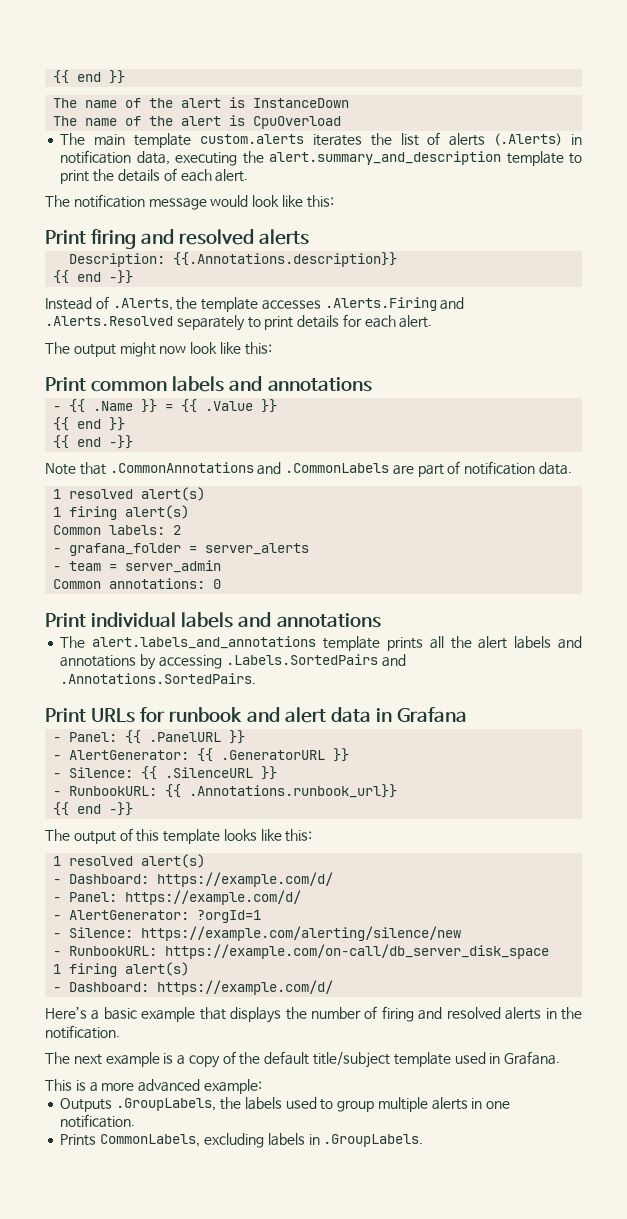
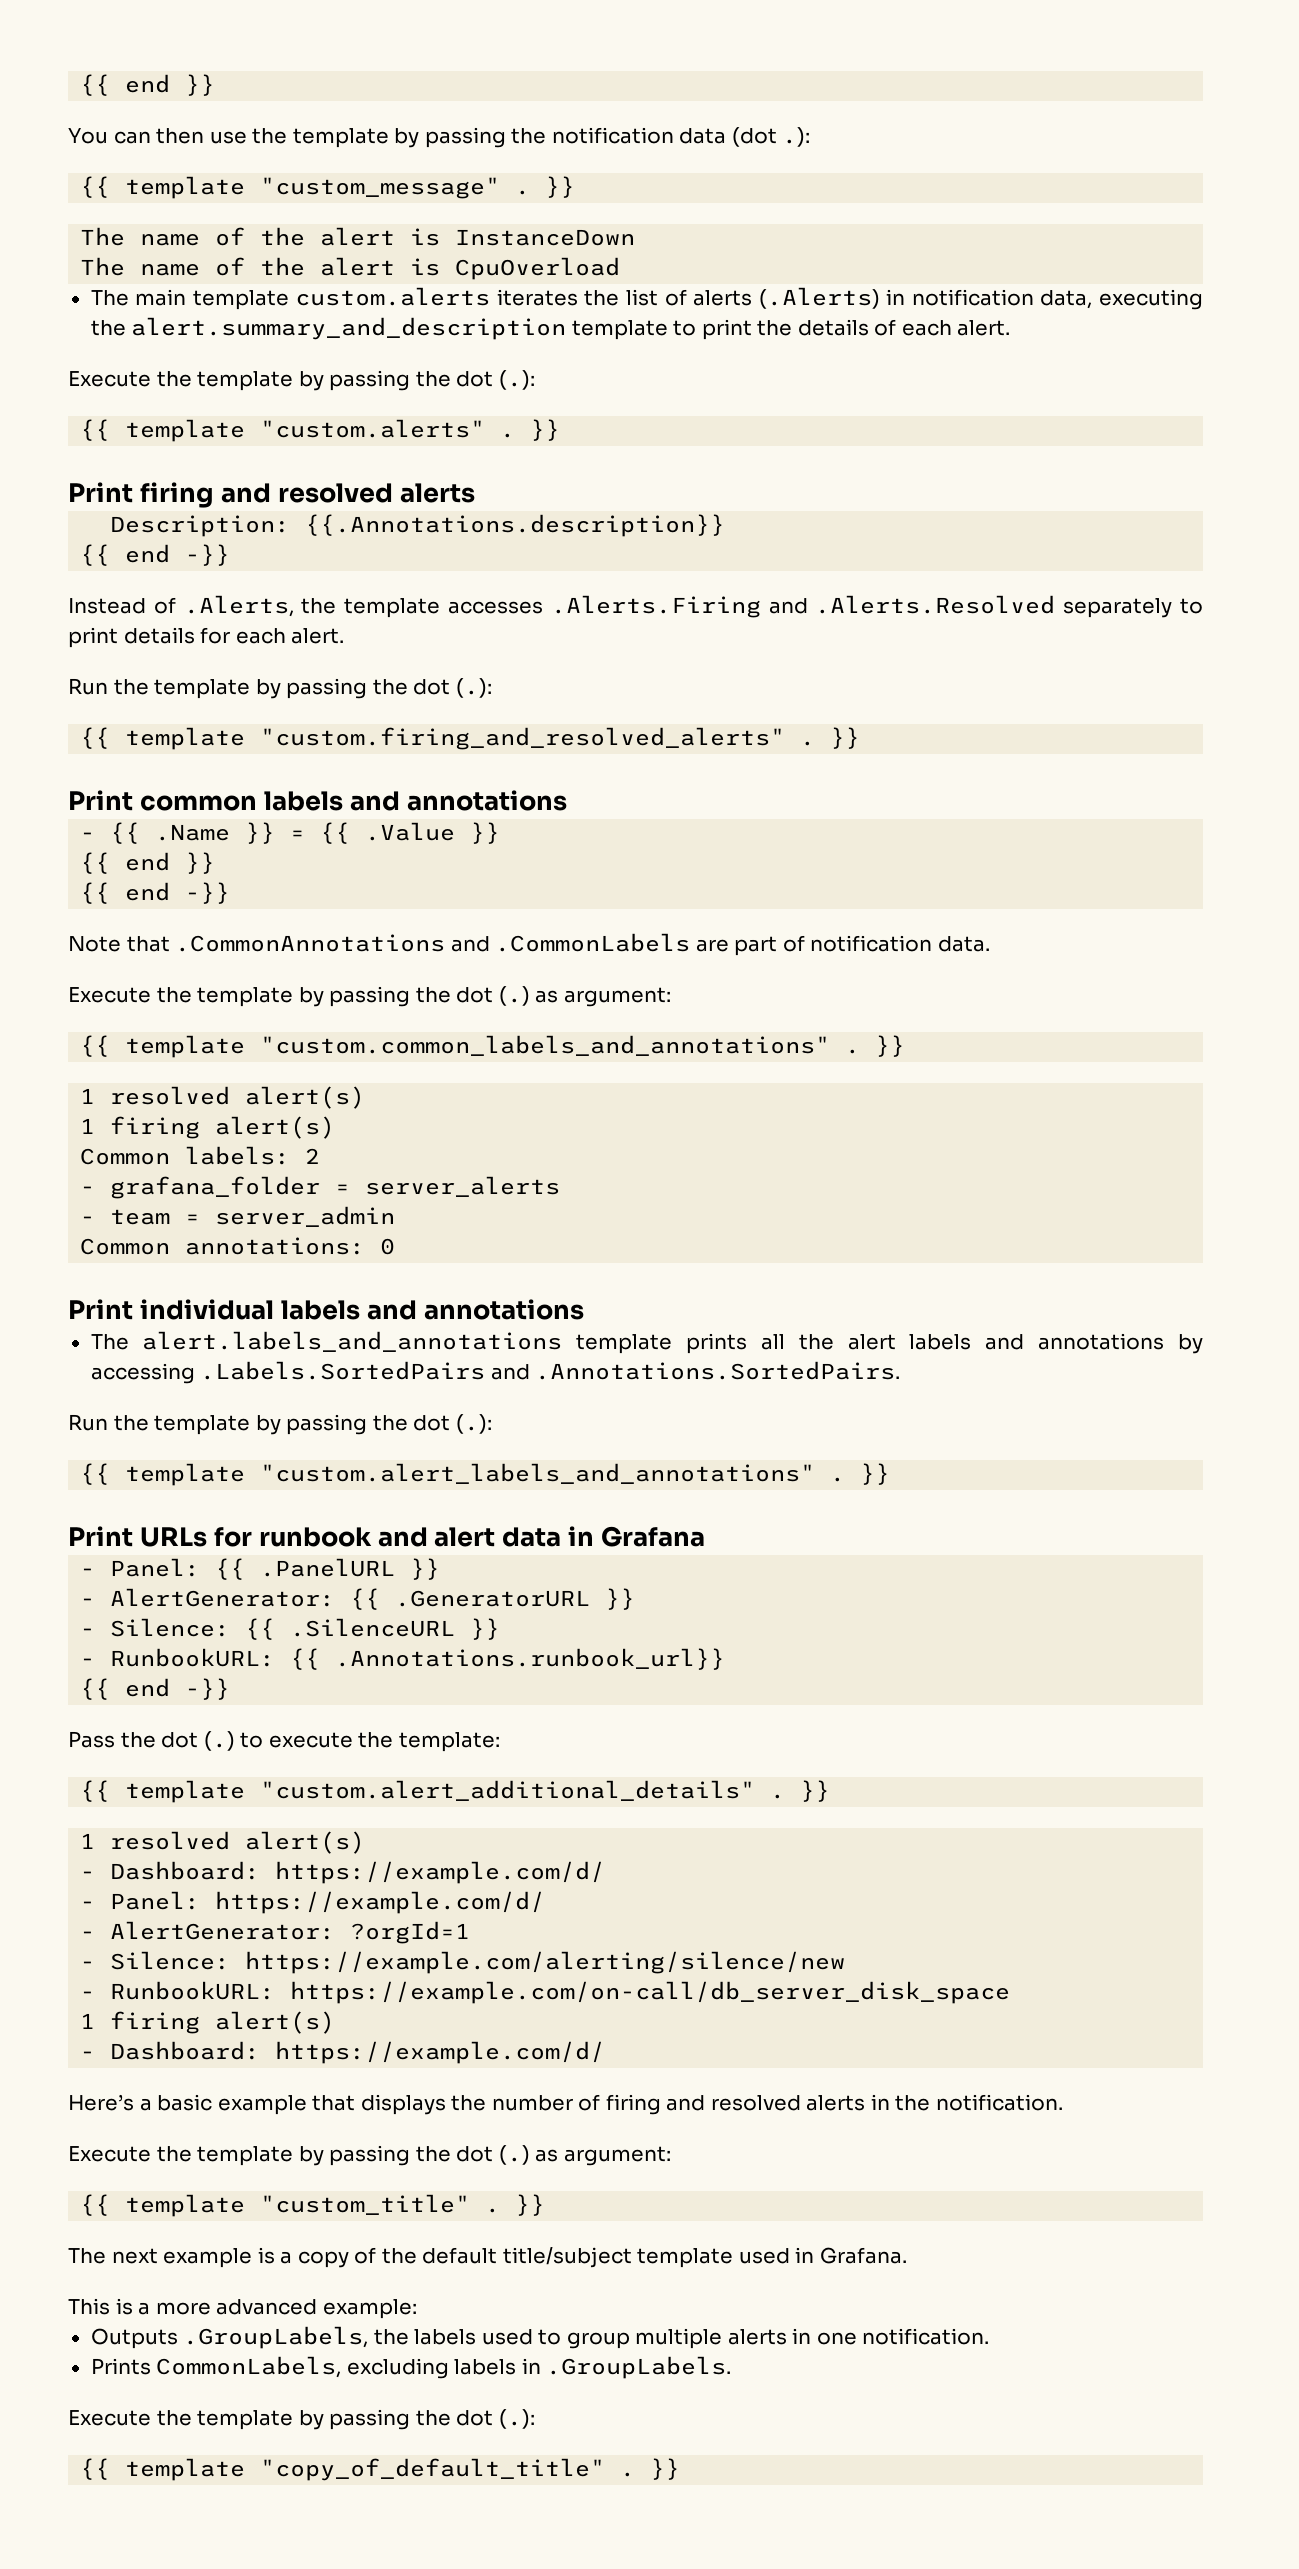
[53,70,126,84] {{ end }} -> [80,74,216,96] [68,127,811,148] [80,176,576,199] {{ end }} // You can then use the template by passing the notification data (dot .): // {{ template "custom_message" . }}
[45,194,334,210] The notification message would look like this: -> [68,370,535,391] [80,419,561,442] Execute the template by passing the dot (.): // {{ template "custom.alerts" . }}
[45,342,272,357] The output might now look like this: -> [68,678,492,699] [80,727,861,750] Run the template by passing the dot (.): // {{ template "custom.firing_and_resolved_alerts" . }}
(573, 468) none -> [68,986,671,1007] [80,1035,906,1058] // Execute the template by passing the dot (.) as argument: // {{ template "custom.common_labels_and_annotations" . }}
(257, 678) none -> [68,1414,492,1435] [80,1463,891,1486] // Run the template by passing the dot (.): // {{ template "custom.alert_labels_and_annotations" . }}
[45,828,313,844] The output of this template looks like this: -> [68,1731,500,1752] [80,1780,831,1803] Pass the dot (.) to execute the template: // {{ template "custom.alert_additional_details" . }}
(120, 1032) none -> [68,2145,671,2166] [80,2194,546,2217] // Execute the template by passing the dot (.) as argument: // {{ template "custom_title" . }}
(424, 1140) none -> [68,2409,535,2430] [80,2458,681,2481] // Execute the template by passing the dot (.): // {{ template "copy_of_default_title" . }}

